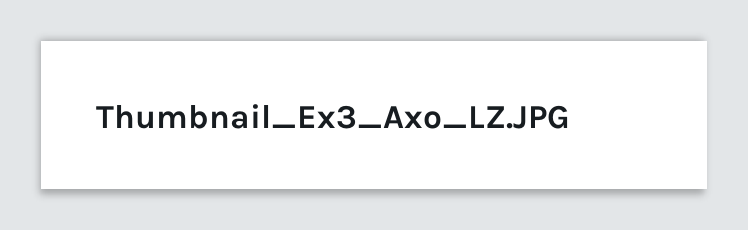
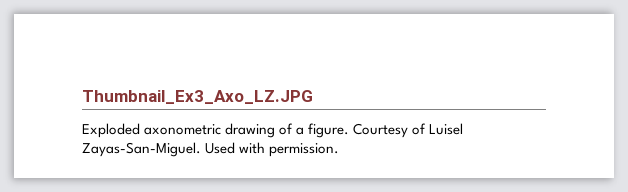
(570, 116) none -> [82,123,464,138] [82,142,340,157] // Exploded axonometric drawing of a figure. Courtesy of Luisel Zayas-San-Miguel. Used with permission.

